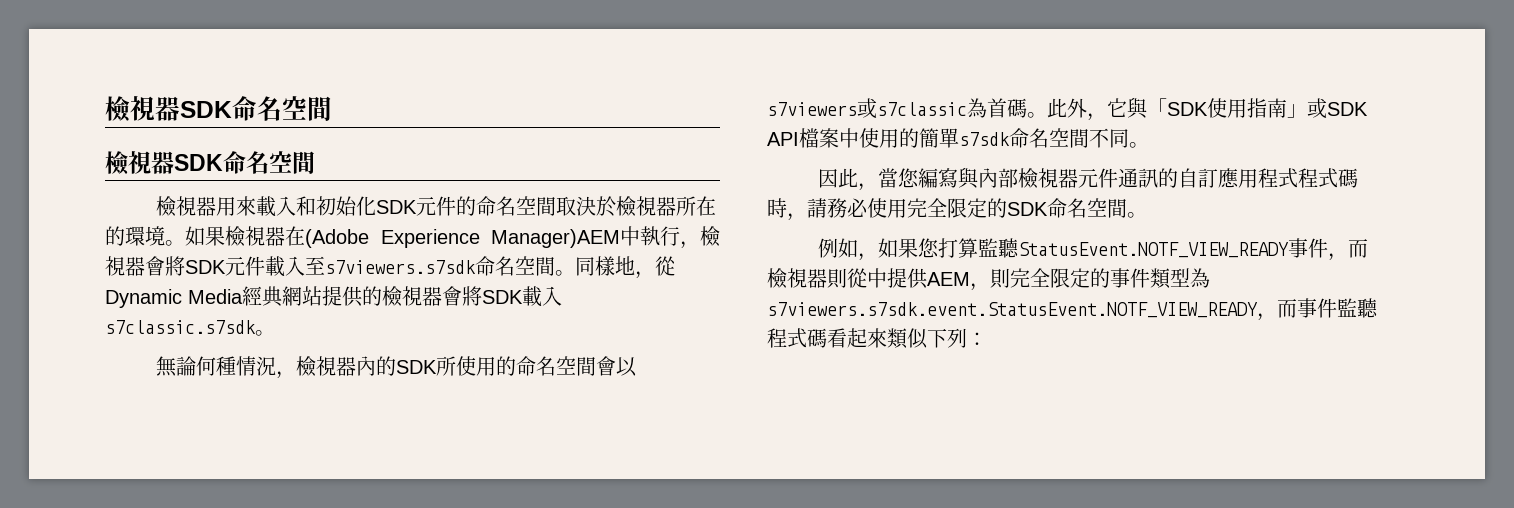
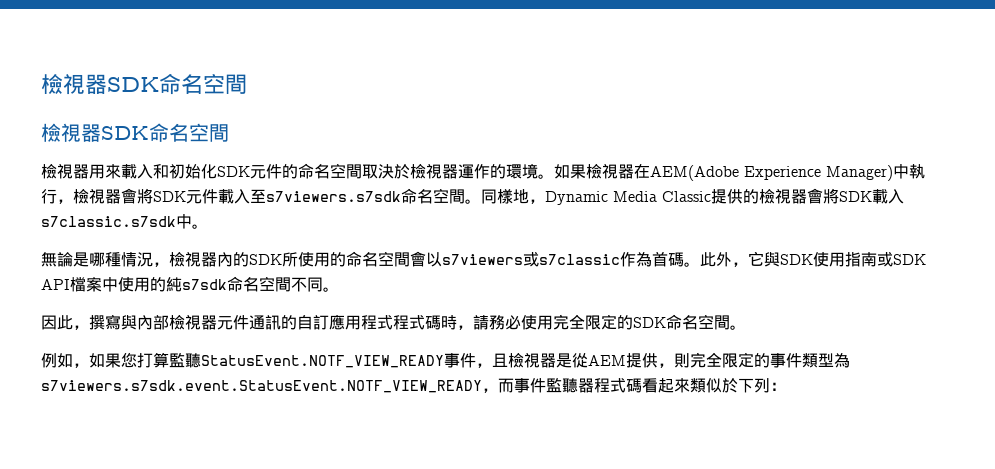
[676,196,717,216] 所在 -> [458,164,490,179] 運作
[305,229,620,248] (Adobe Experience Manager)AEM -> [650,165,893,181] AEM(Adobe Experience Manager)
[655,256,676,276] 從 -> (545, 201) none
[242,286,322,307] 經典網站 -> [662,191,711,202] Classic
(256, 327) none -> [176,214,192,229] 中
[196,356,217,376] 何 -> [73,252,105,267] 是哪
(967, 109) none -> [620,252,636,267] 作
[1147,98,1167,116] 「 -> (780, 259) none
[1287,104,1307,118] 」 -> (877, 259) none
[919,128,959,148] 簡單 -> [166,277,182,292] 純
[878,168,939,188] 當您編 -> [89,315,105,330] 撰
[1348,239,1369,258] [767,268,970,289] 而檢視器則從中提供AEM -> [492,352,658,368] 且檢視器是從AEM提供
(1378, 308) none -> [578,378,594,393] 器
(928, 338) none -> [722,378,738,393] 於

